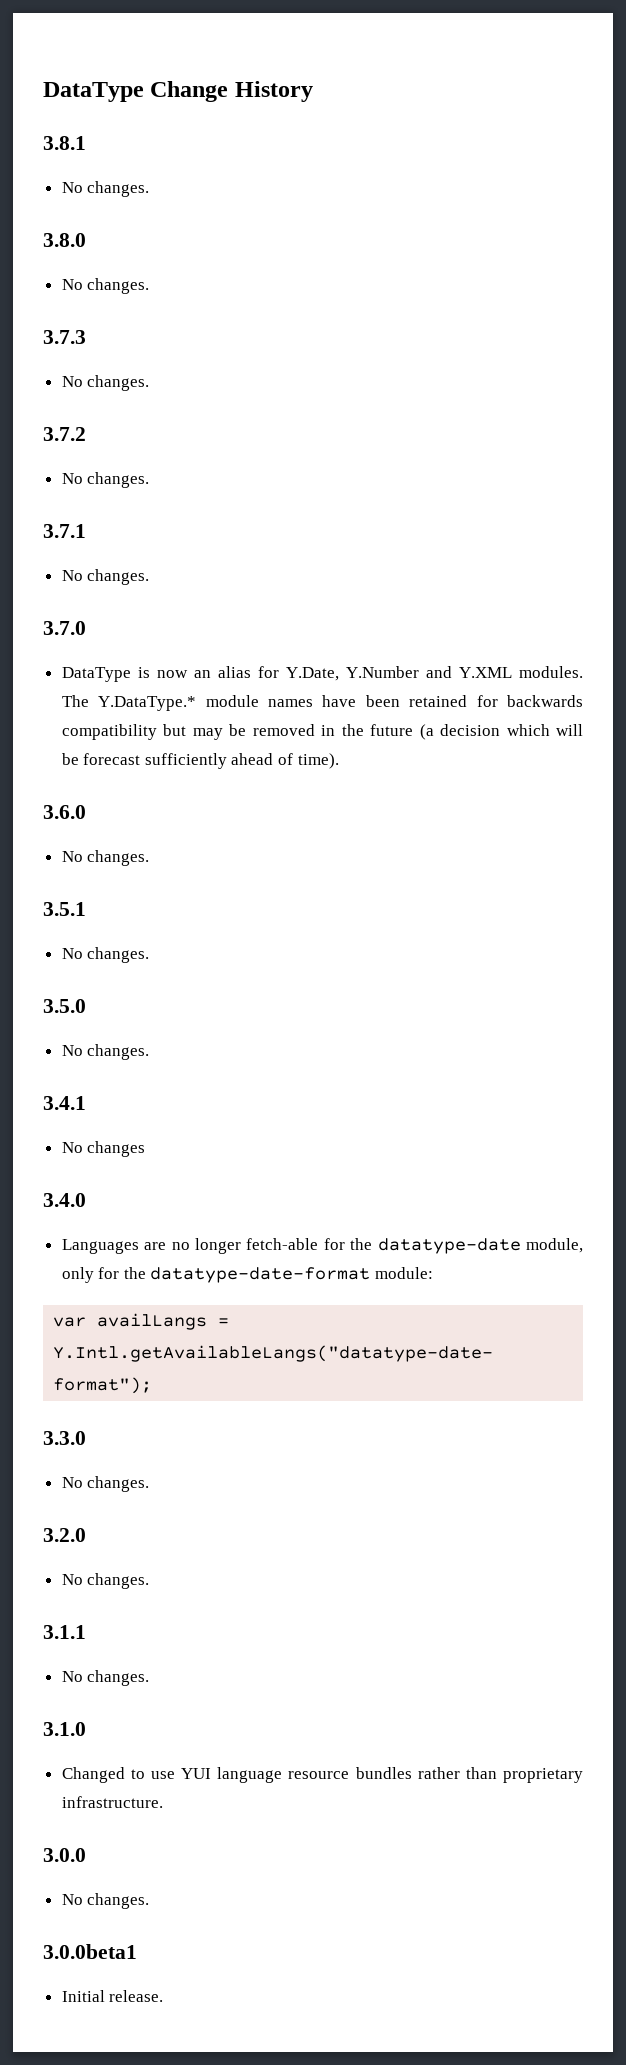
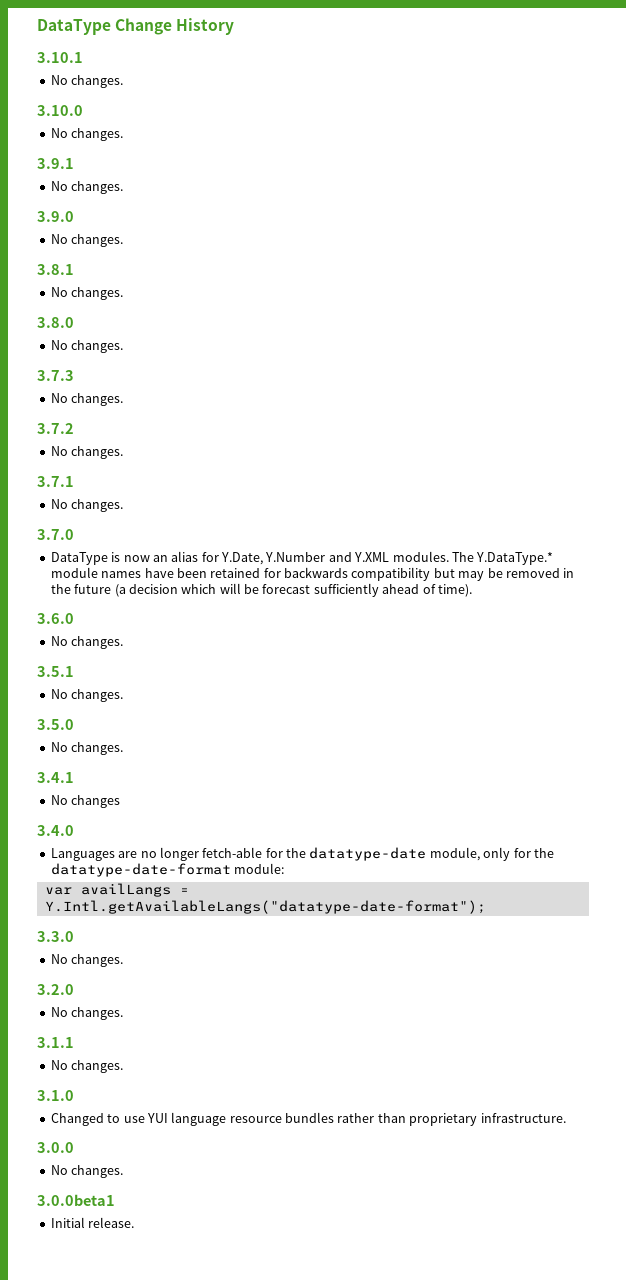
(313, 91) none -> [37,52,83,63] [50,75,124,88] [37,105,83,116] [50,128,124,141] [37,158,74,169] [50,181,124,194] [37,211,74,222] [50,234,124,247] // 3.10.1 // No changes. // 3.10.0 // No changes. // 3.9.1 // No changes. // 3.9.0 // No changes.

